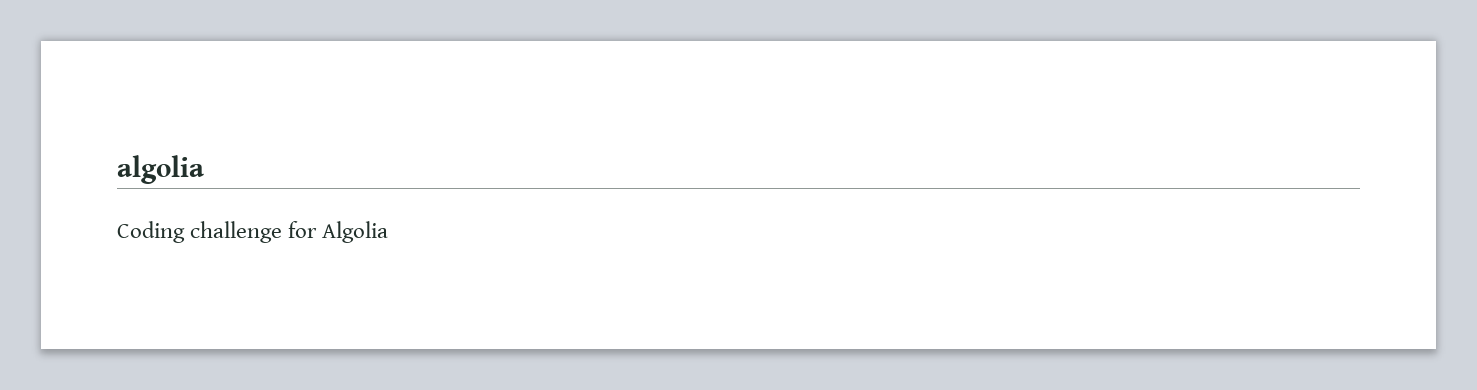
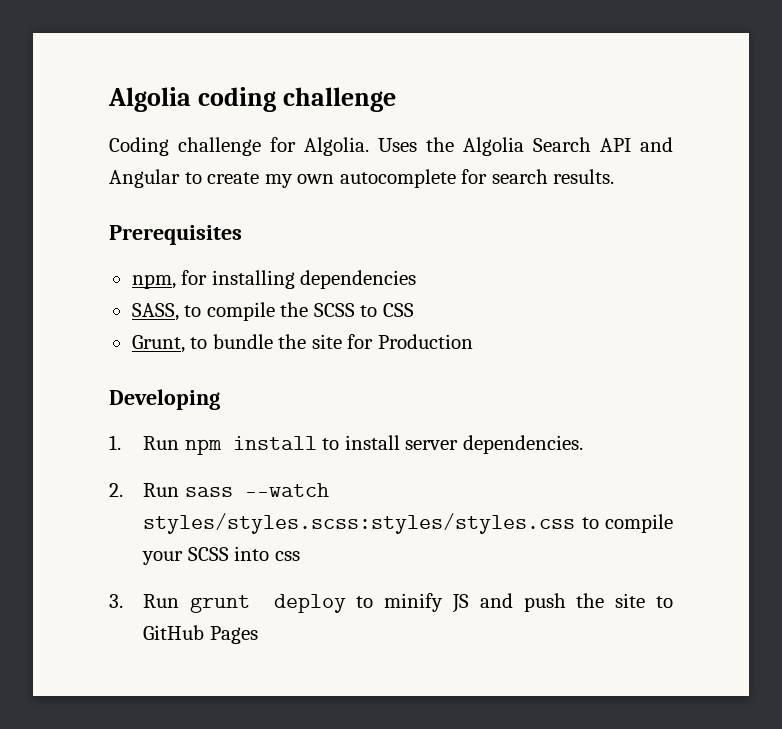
[117,155,204,184] algolia -> [108,87,397,112] Algolia coding challenge
[322,221,389,243] Algolia -> [304,137,673,156] [109,169,615,188] [109,225,242,245] [131,270,417,289] [131,302,414,321] [131,334,473,353] [109,389,220,410] [109,435,583,455] [109,483,329,497] [143,513,673,534] [142,546,300,565] [109,593,674,613] [143,625,258,644] Algolia. Uses the Algolia Search API and Angular to create my own autocomplete for search results. // Prerequisites // npm, for installing dependencies // SASS, to compile the SCSS to CSS // Grunt, to bundle the site for Production // Developing // 1. Run npm install to install server dependencies. // 2. Run sass --watch styles/styles.scss:styles/styles.css to compile your SCSS into css // 3. Run grunt deploy to minify JS and push the site to GitHub Pages

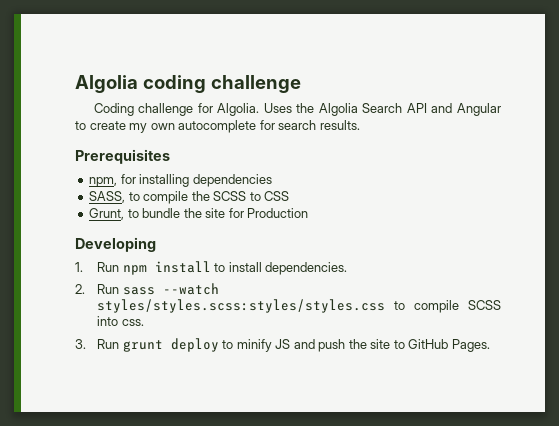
[405,440,459,450] server -> (262, 267) none
[142,551,184,565] your -> (460, 306) none
[274,551,300,561] css -> [121,319,144,326] css.
[209,626,258,644] Pages -> [452,339,491,352] Pages.

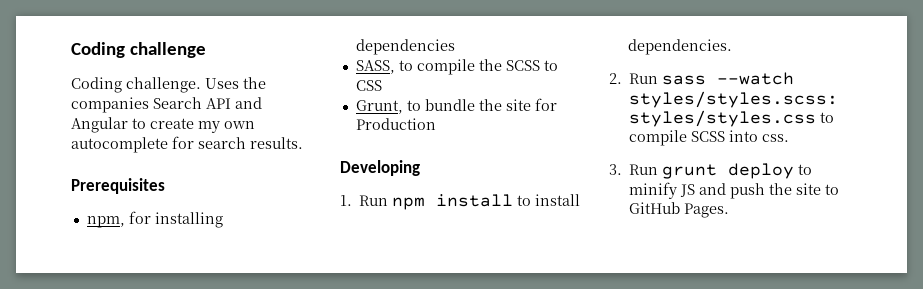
[75,75,206,93] Algolia coding -> [71,42,125,58] Coding
[138,103,260,116] challenge for Algolia. -> [126,77,201,93] challenge.
[318,103,358,116] Algolia -> [71,97,149,113] companies

